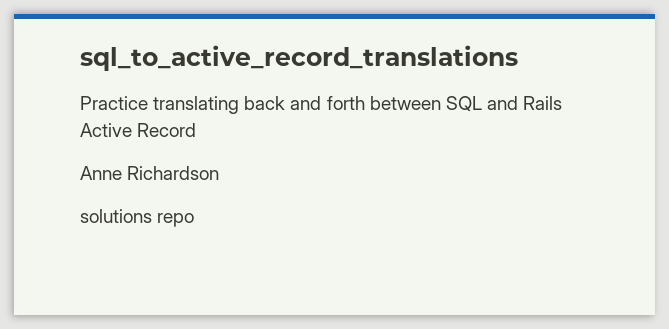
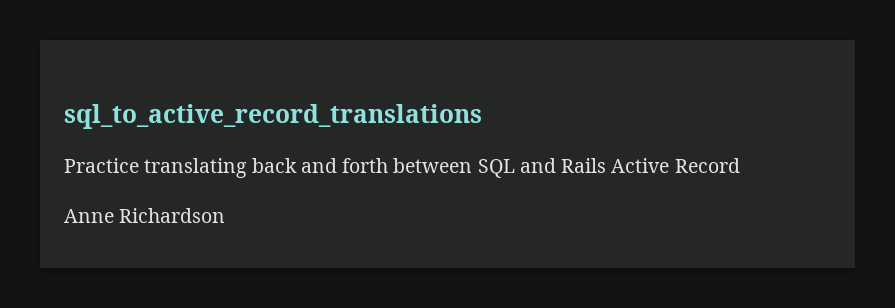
[80,209,195,227] // solutions repo -> (226, 215) none

